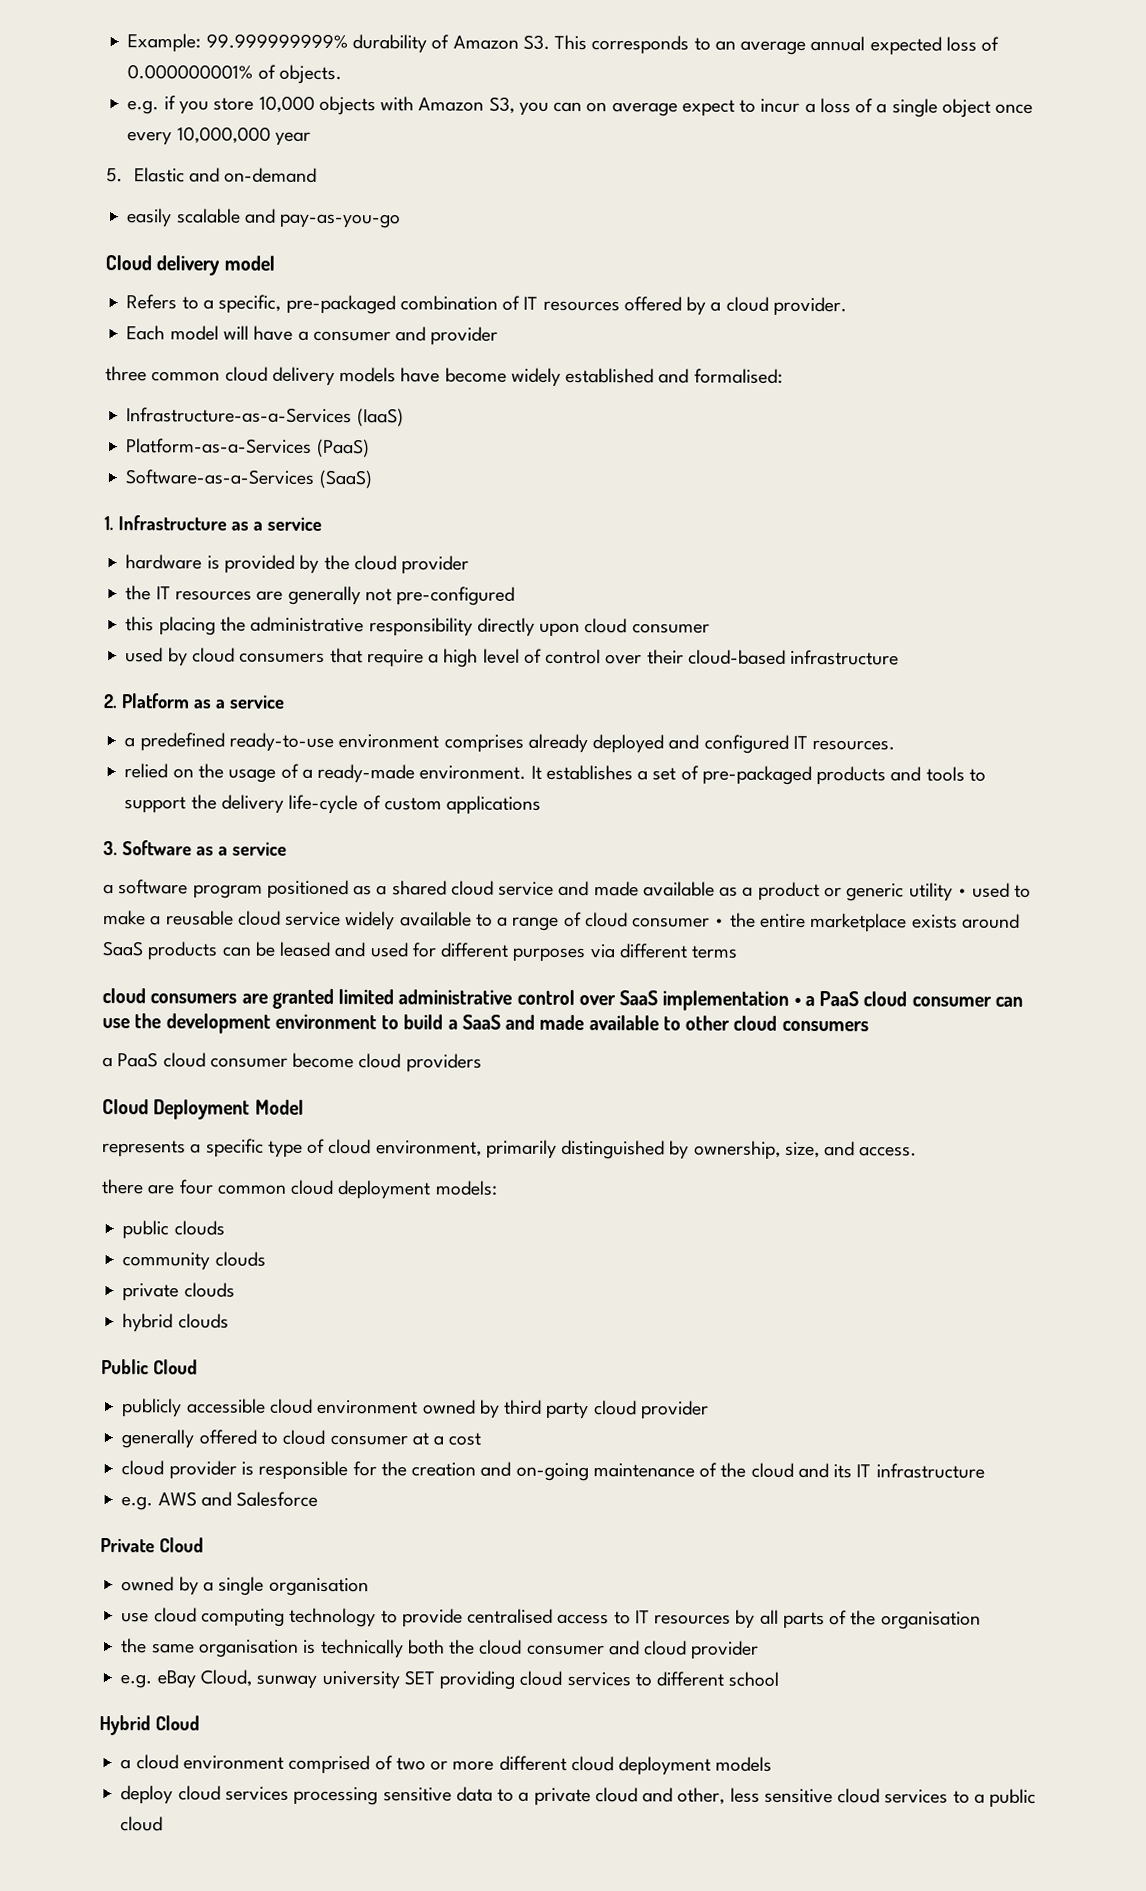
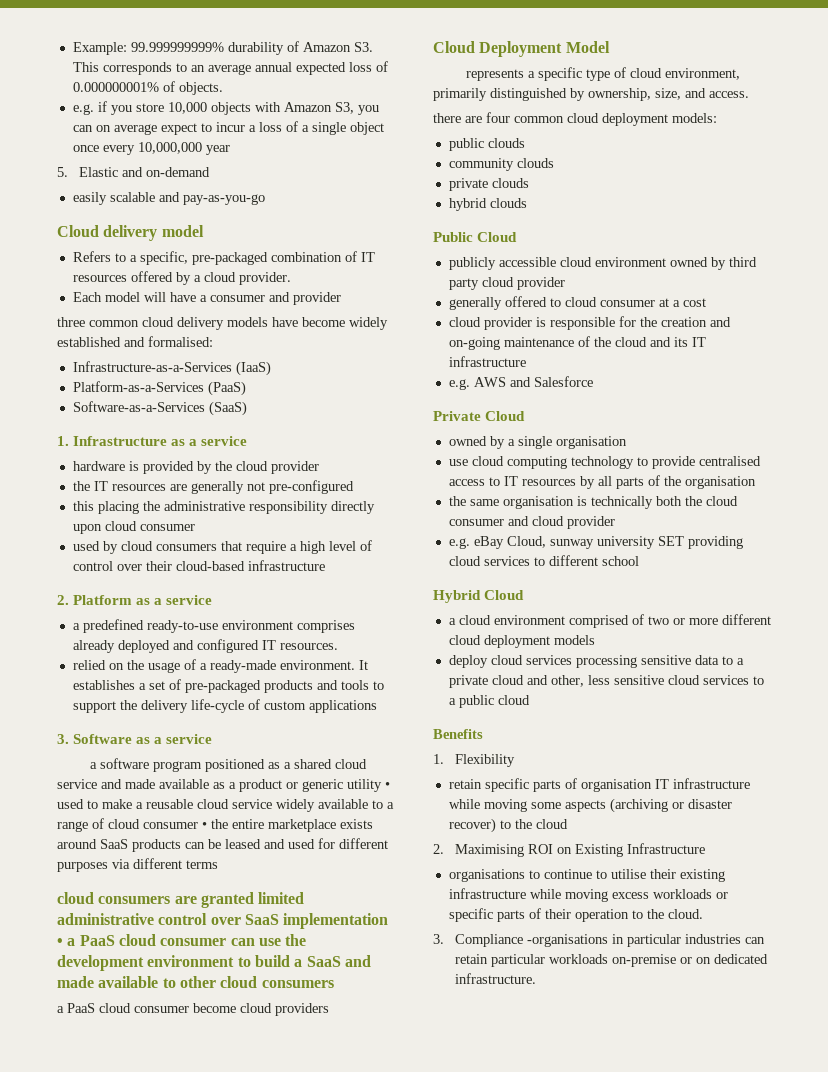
(164, 1824) none -> [433,729,483,739] [433,754,515,767] [448,778,750,792] [448,798,732,813] [448,818,568,833] [433,843,705,857] [448,869,725,882] [448,888,728,902] [448,908,703,922] [433,934,765,947] [454,954,768,967] [454,973,536,984] // Benefits // 1. Flexibility // retain specific parts of organisation IT infrastructure while moving some aspects (archiving or disaster recover) to the cloud // 2. Maximising ROI on Existing Infrastructure // organisations to continue to utilise their existing infrastructure while moving excess workloads or specific parts of their operation to the cloud. // 3. Compliance -organisations in particular industries can retain particular workloads on-premise or on dedicated infrastructure.

